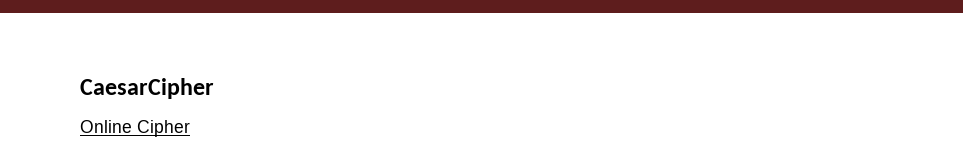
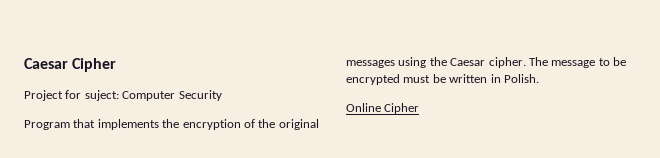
[80,78,214,99] CaesarCipher -> [24,58,117,72] [24,90,222,101] [24,119,319,130] [346,57,626,68] [346,74,539,85] Caesar Cipher // Project for suject: Computer Security // Program that implements the encryption of the original messages using the Caesar cipher. The message to be encrypted must be written in Polish.

